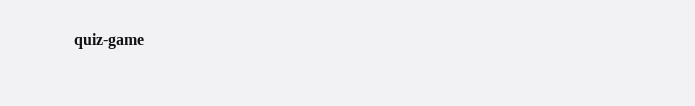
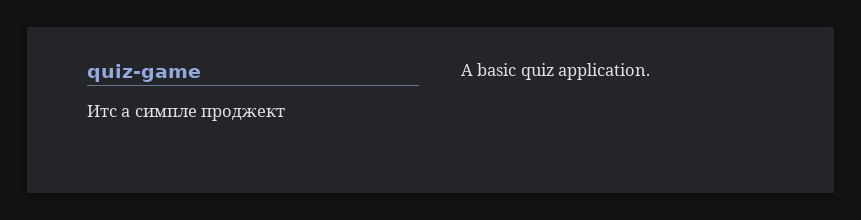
(144, 41) none -> [87,105,286,121] [461,63,651,80] // Итс а симпле проджект // A basic quiz application.

